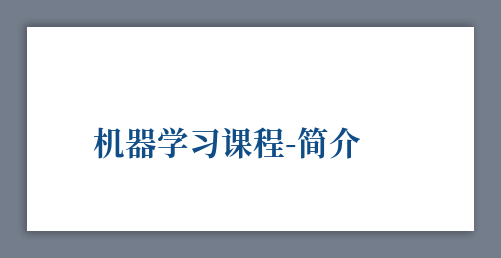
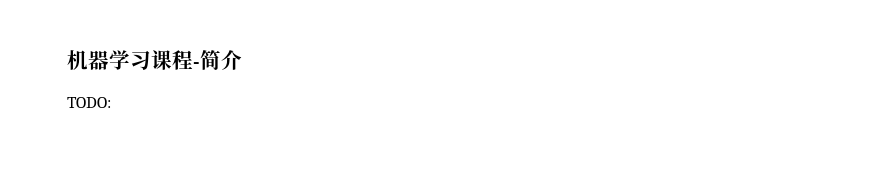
(361, 143) none -> [67,97,111,108] // TODO:

